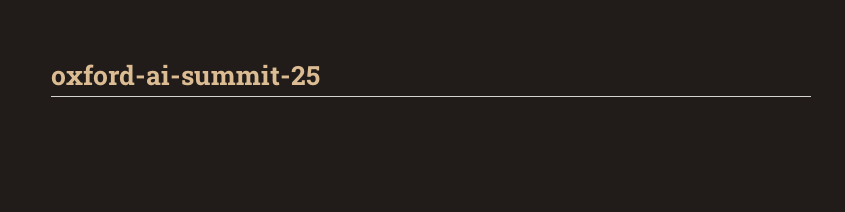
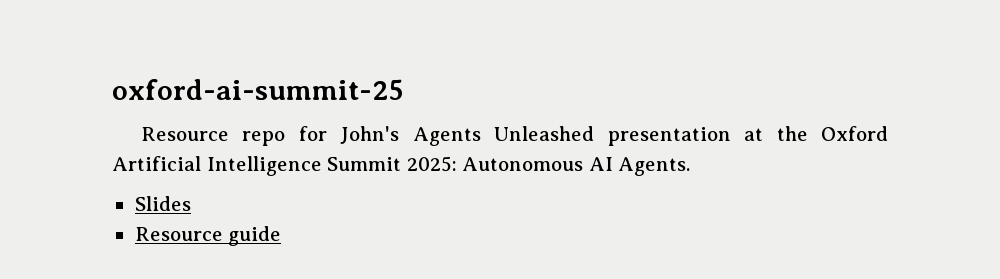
(320, 75) none -> [140,126,889,146] [112,156,691,176] [134,196,191,211] [134,226,282,246] // Resource repo for John's Agents Unleashed presentation at the Oxford Artificial Intelligence Summit 2025: Autonomous AI Agents. // Slides // Resource guide

